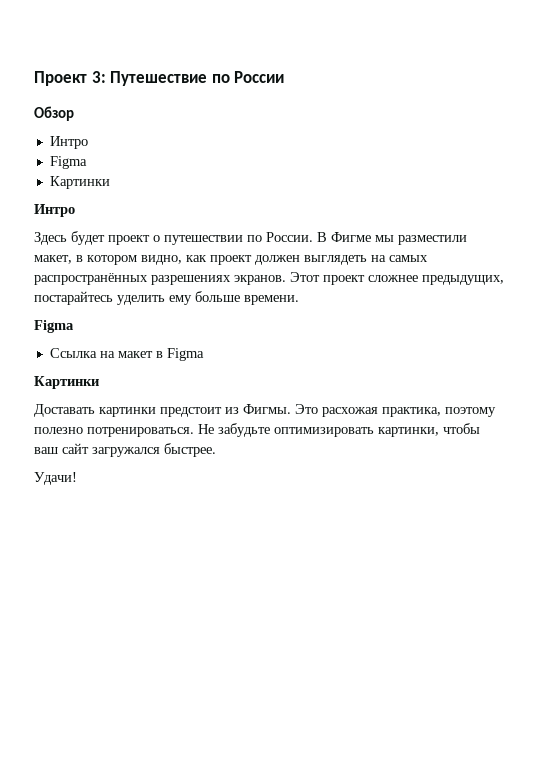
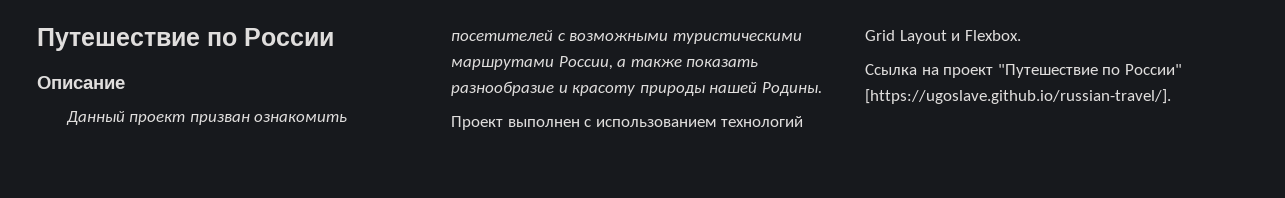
[34,71,106,86] Проект 3: -> (37, 39) none
[34,106,74,121] [49,136,88,149] [49,156,87,169] [49,176,110,189] [34,204,75,217] [34,231,467,245] [34,255,428,265] [34,272,504,285] [34,291,299,305] [34,320,74,333] [49,348,204,361] [34,376,99,389] [34,404,496,417] [34,423,480,437] [34,443,216,457] [34,472,77,485] Обзор // Интро // Figma // Картинки // Интро // Здесь будет проект о путешествии по России. В Фигме мы разместили макет, в котором видно, как проект должен выглядеть на самых распространённых разрешениях экранов. Этот проект сложнее предыдущих, постарайтесь уделить ему больше времени. // Figma // Ссылка на макет в Figma // Картинки // Доставать картинки предстоит из Фигмы. Это расхожая практика, поэтому полезно потренироваться. Не забудьте оптимизировать картинки, чтобы ваш сайт загружался быстрее. // Удачи! -> [37,76,125,89] [65,111,348,125] [451,30,802,44] [451,56,759,70] [451,81,822,96] [451,116,804,130] [865,30,1021,44] [865,64,1182,78] [865,89,1171,104] Описание // Данный проект призван ознакомить посетителей с возможными туристическими маршрутами России, а также показать разнообразие и красоту природы нашей Родины. // Проект выполнен с использованием технологий Grid Layout и Flexbox. // Ссылка на проект "Путешествие по России" [https://ugoslave.github.io/russian-travel/].

